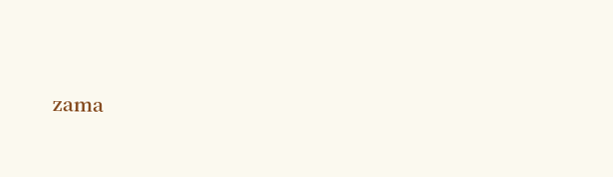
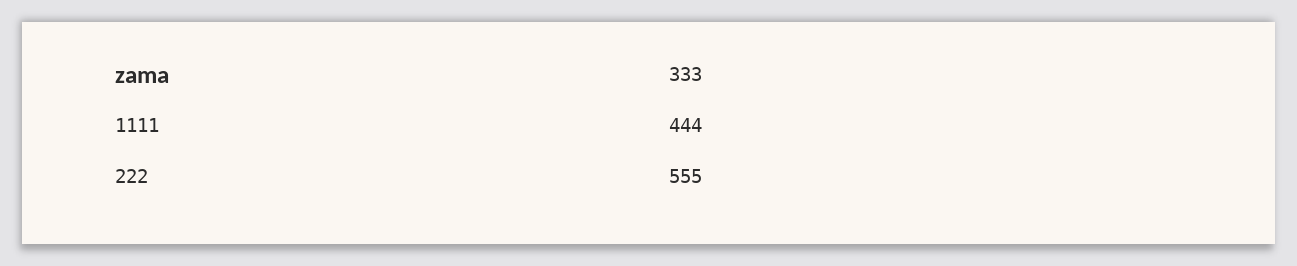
(105, 106) none -> [115,118,159,132] [115,169,148,183] [669,67,702,81] [669,118,702,132] [669,169,702,183] // 1111 // 222 // 333 // 444 // 555

